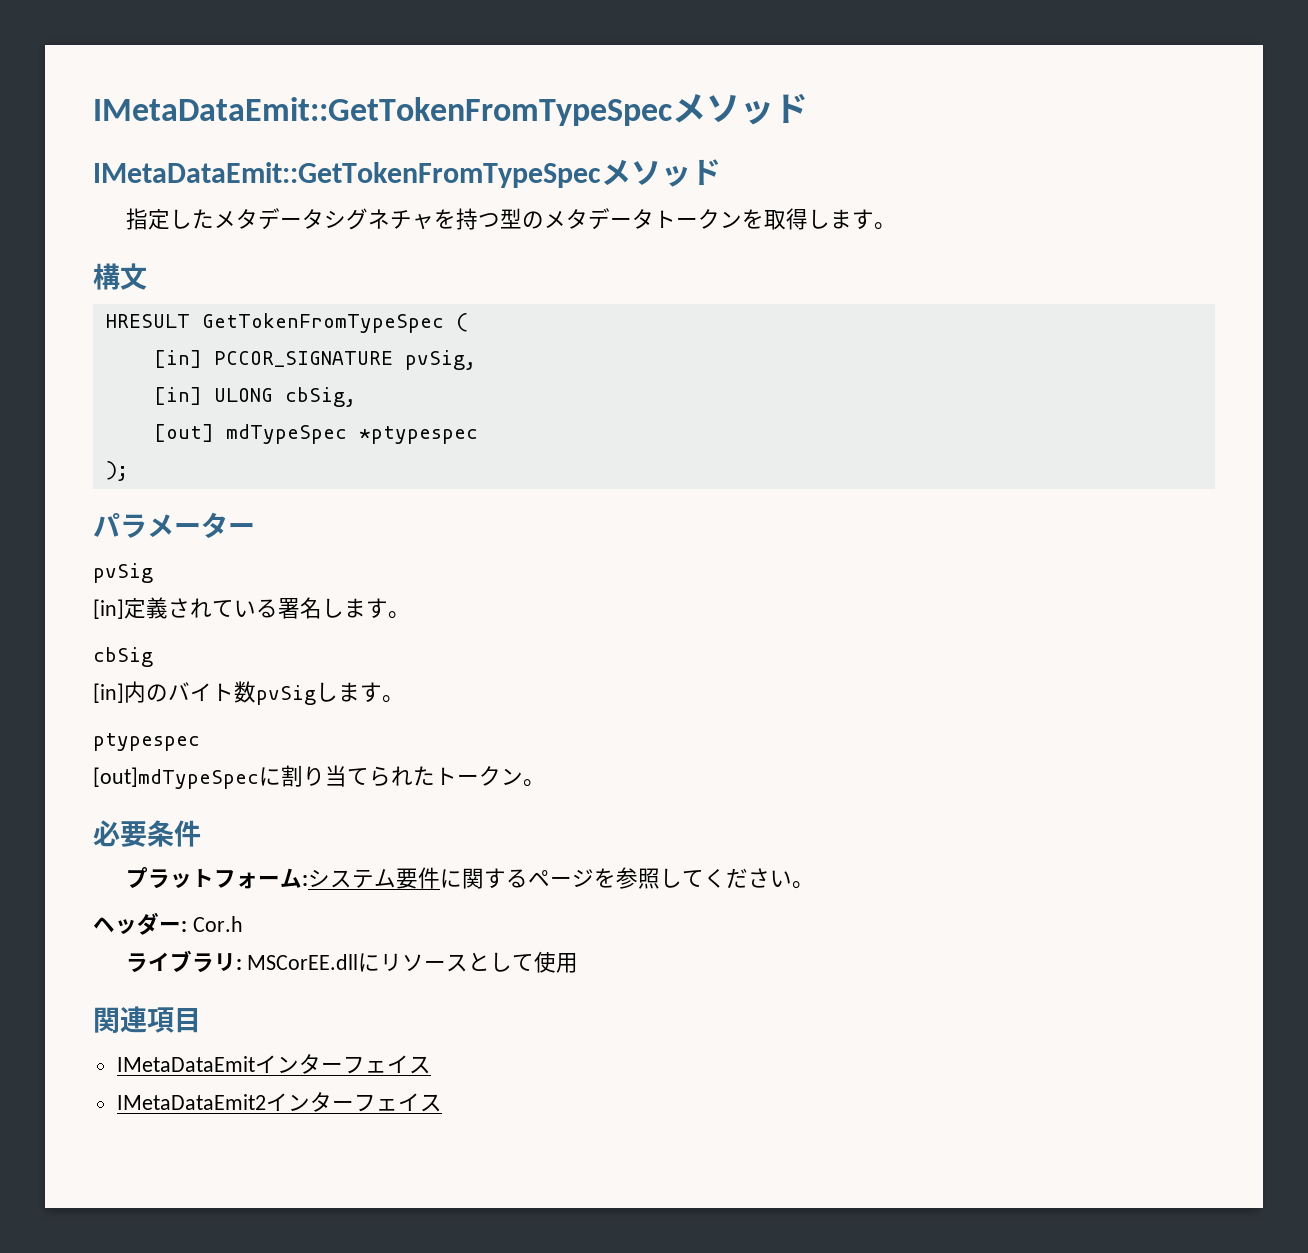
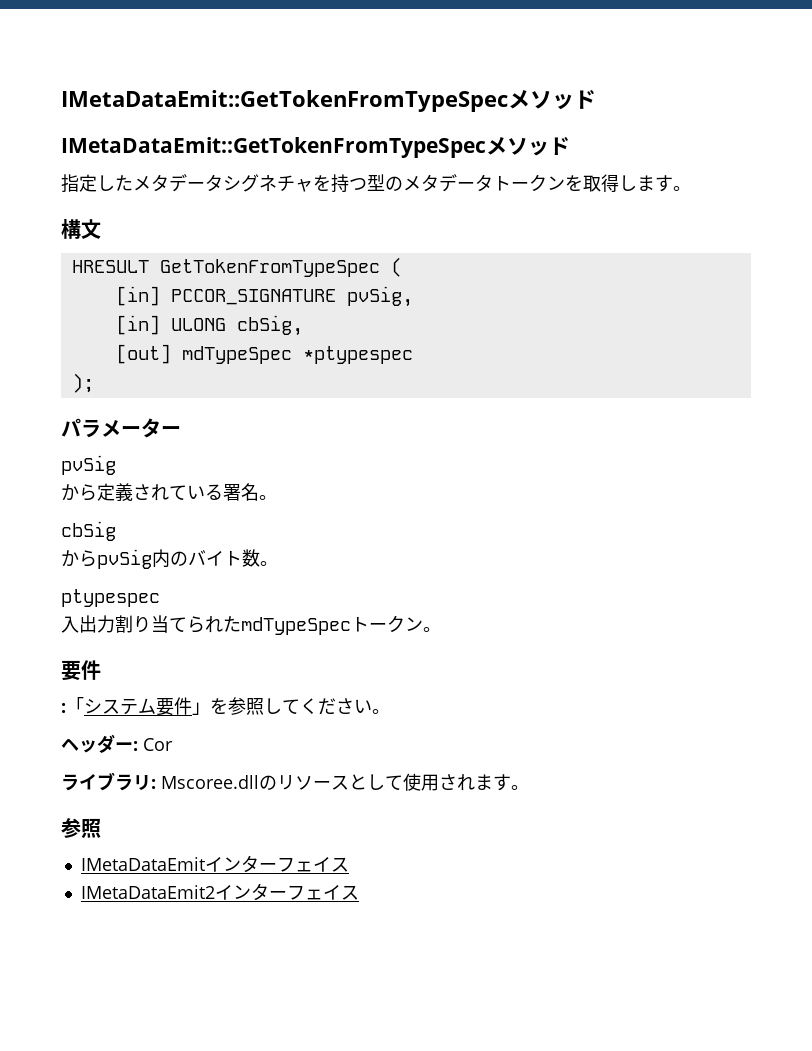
[93,599,124,619] [in] -> [61,484,97,501] から
[322,598,388,618] します -> (259, 492) none
[93,683,124,703] [in] -> [61,549,152,569] からpvSig
[256,682,382,705] pvSigします -> (260, 558) none
[93,767,281,789] [out]mdTypeSpecに -> [61,615,115,633] 入出力
(435, 776) none -> [241,617,351,635] mdTypeSpec
[93,820,174,847] 必要条 -> [61,660,81,681] 要
[125,867,594,889] プラットフォーム:システム要件に関するページ -> [61,697,210,716] :「システム要件」
[192,916,243,932] Cor.h -> [143,738,173,751] Cor
[247,953,381,972] MSCorEE.dllに -> [161,775,277,790] Mscoree.dllの
[93,1006,201,1033] // 関連項目 -> [439,774,529,791] [61,818,101,838] されます。 // 参照

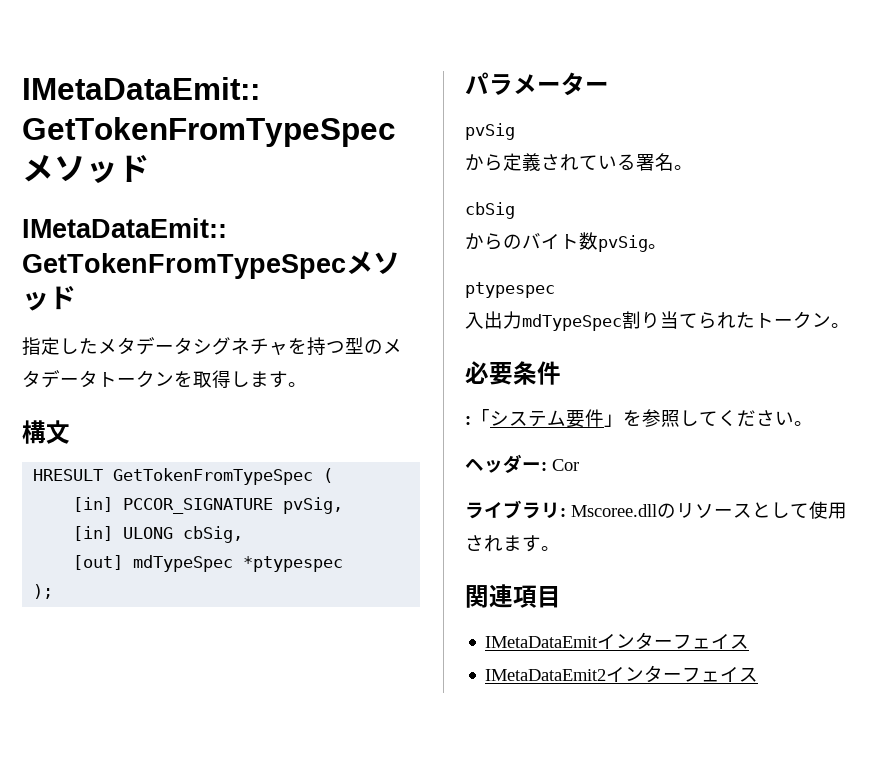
[97,549,170,569] pvSig内 -> (503, 241) none
(260, 558) none -> [598,235,648,252] pvSig
(115, 624) none -> [522,314,622,331] mdTypeSpec
[241,617,351,635] mdTypeSpec -> (755, 320) none
[61,660,81,681] 要 -> [465,361,537,385] 必要条
[61,818,101,838] 参照 -> [465,584,561,608] 関連項目

